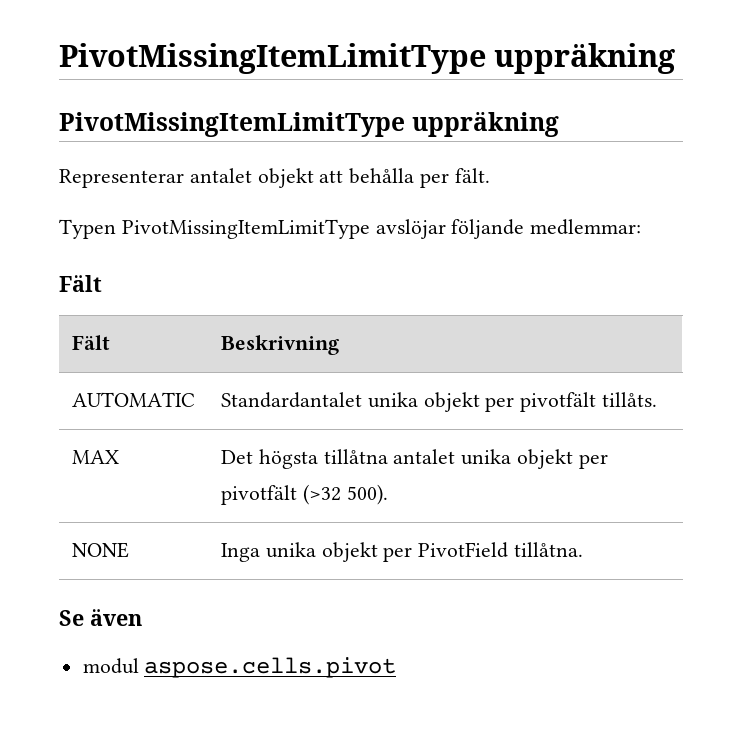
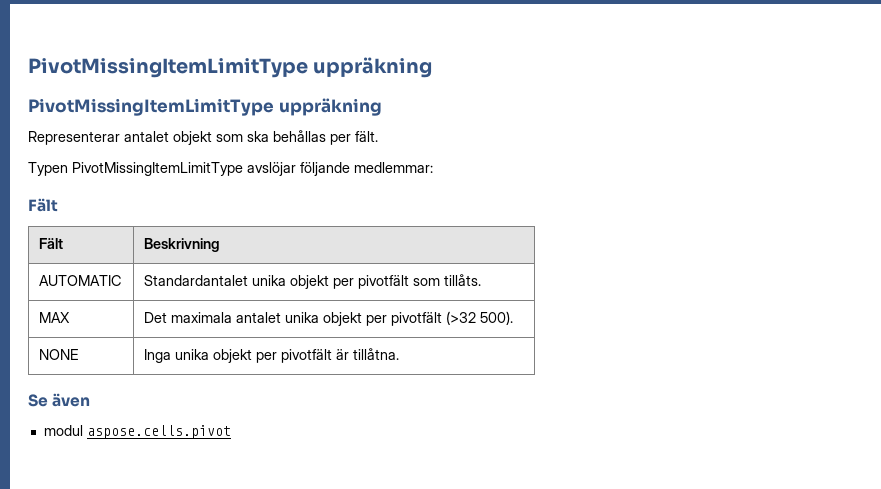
[319,168,415,184] att behålla -> [216,130,326,142] som ska behållas
(597, 402) none -> [413,278,441,286] som
[258,449,388,469] högsta tillåtna -> [171,312,233,323] maximala
[418,542,509,558] PivotField -> [281,349,350,363] pivotfält är

